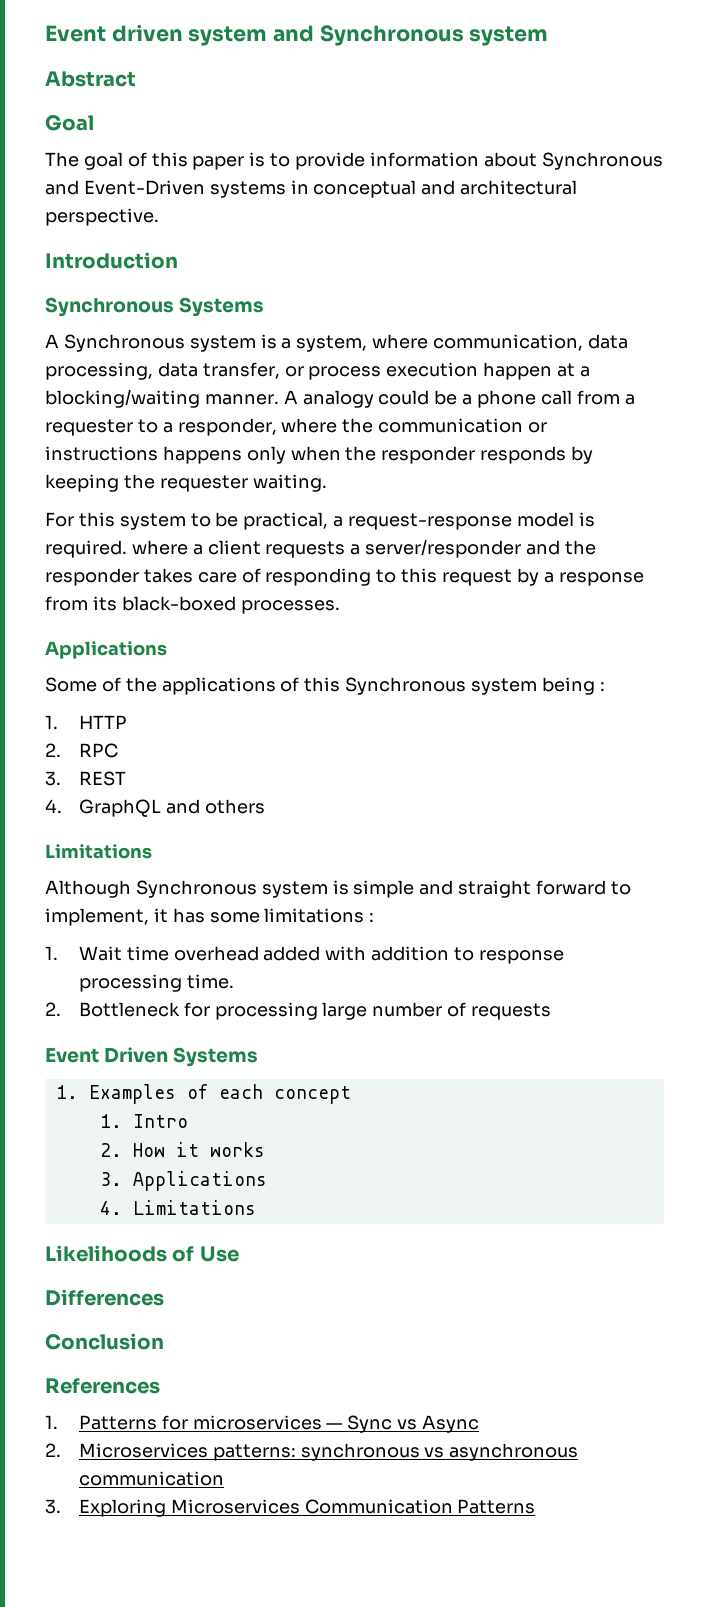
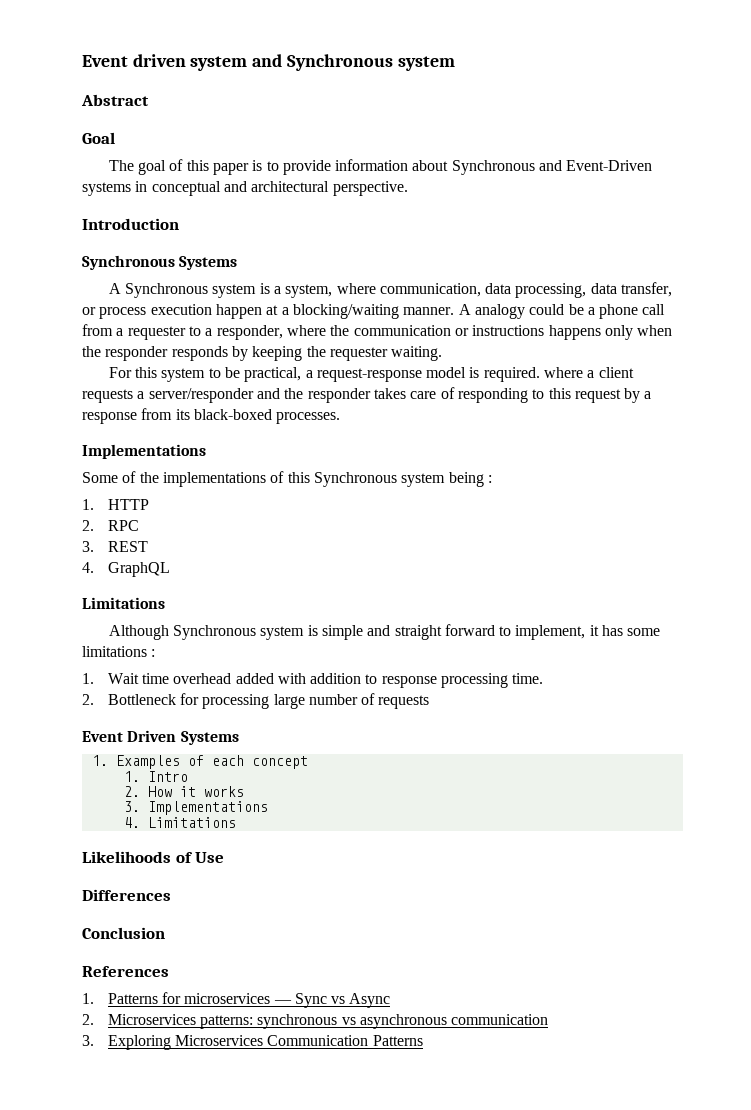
[45,641,167,659] Applications -> [82,444,206,459] Implementations
[161,677,276,695] applications -> [162,472,266,487] implementations
[165,799,265,814] and others -> (170, 569) none
[132,1171,267,1191] Applications -> [147,801,268,815] Implementations

